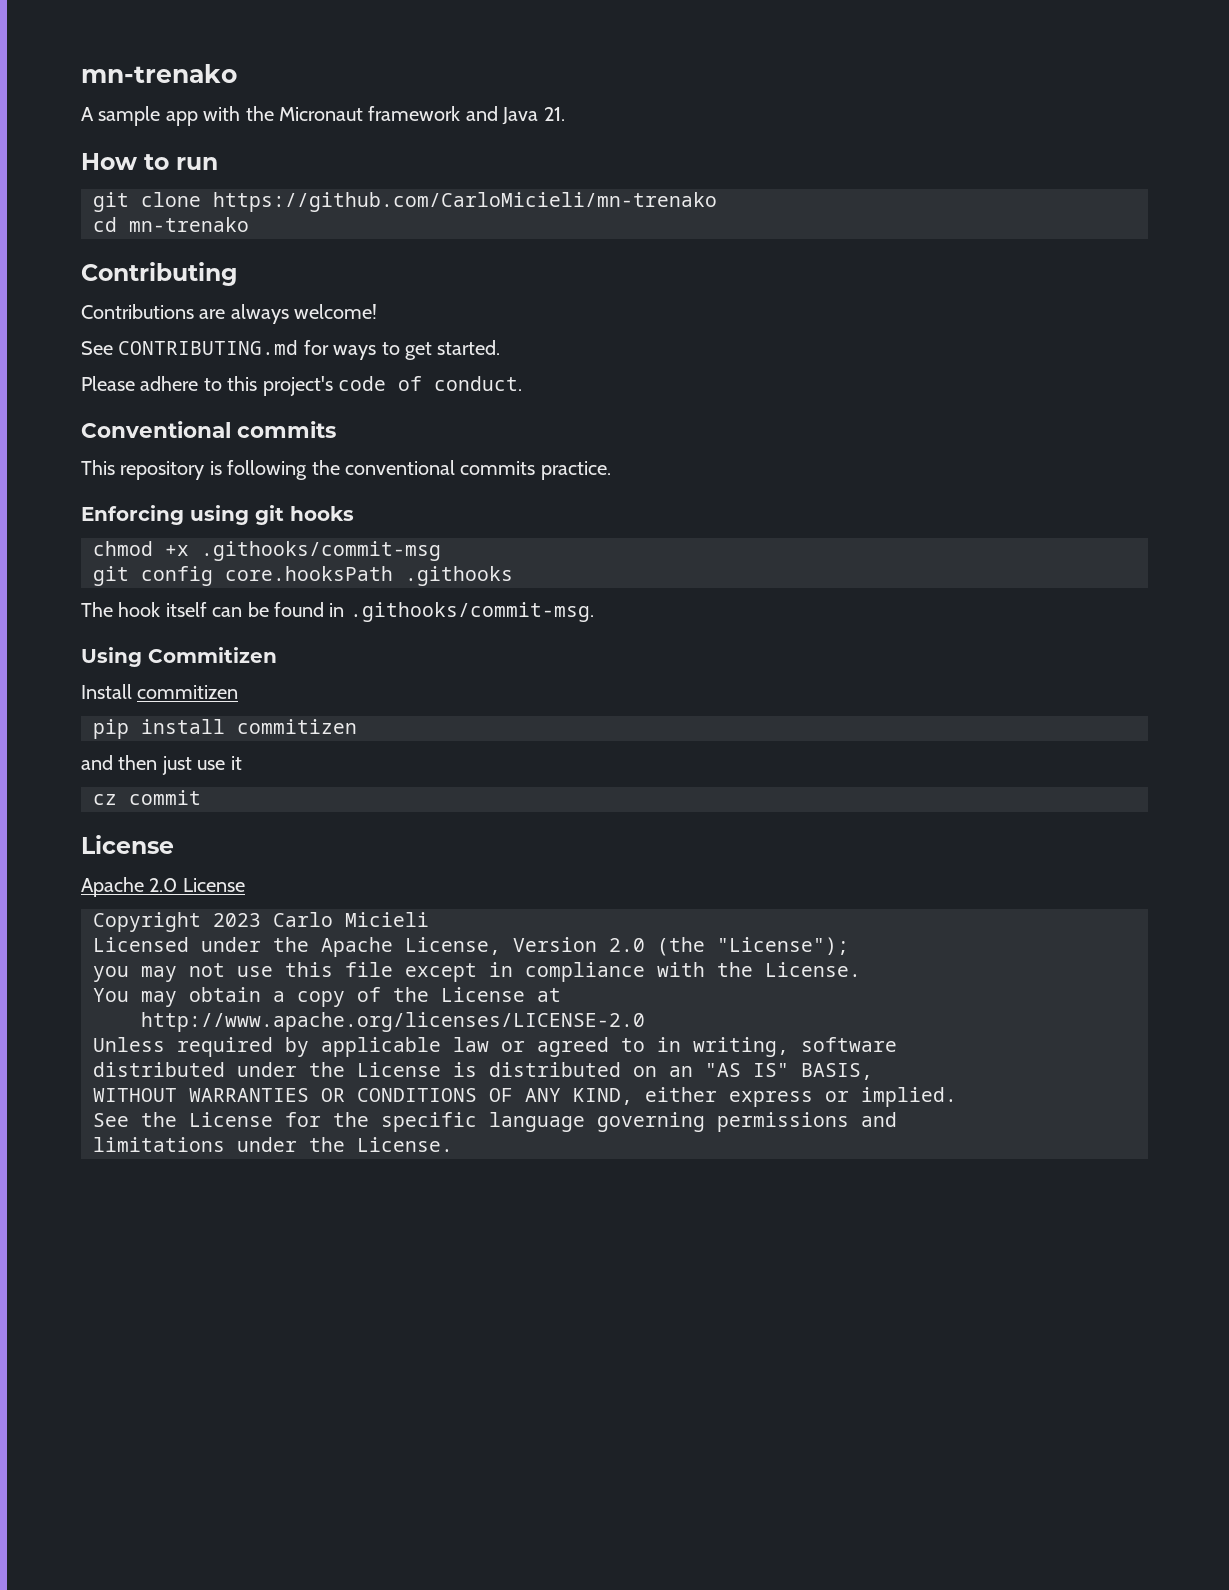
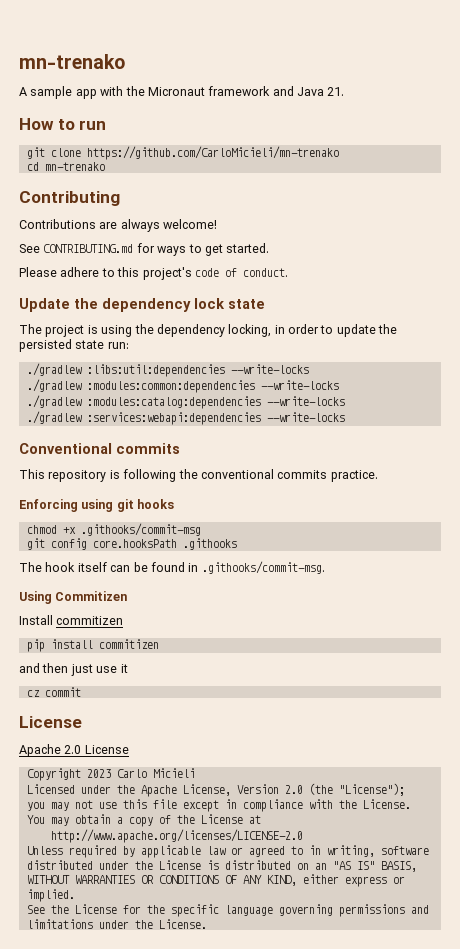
(522, 383) none -> [19,298,265,312] [19,324,398,337] [19,339,129,352] [26,363,309,377] [26,379,339,393] [26,395,345,409] [26,411,345,425] // Update the dependency lock state // The project is using the dependency locking, in order to update the persisted state run: // ./gradlew :libs:util:dependencies --write-locks // ./gradlew :modules:common:dependencies --write-locks // ./gradlew :modules:catalog:dependencies --write-locks // ./gradlew :services:webapi:dependencies --write-locks

